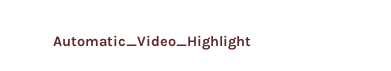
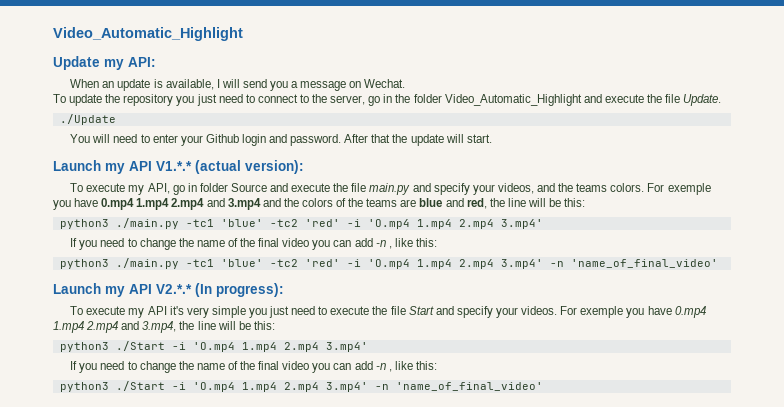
[53,35,251,50] Automatic_Video_Highlight -> [53,27,243,41] [53,56,156,70] [70,79,406,91] [53,94,722,106] [59,114,116,125] [70,134,492,146] [53,160,304,174] [70,183,711,195] [53,198,586,210] [59,218,543,229] [70,238,438,250] [59,258,718,269] [53,283,284,297] [70,306,706,318] [53,321,275,333] [59,341,368,352] [70,361,438,373] [59,381,543,392] Video_Automatic_Highlight // Update my API: // When an update is available, I will send you a message on Wechat. // To update the repository you just need to connect to the server, go in the folder Video_Automatic_Highlight and execute the file Update. // ./Update // You will need to enter your Github login and password. After that the update will start. // Launch my API V1.*.* (actual version): // To execute my API, go in folder Source and execute the file main.py and specify your videos, and the teams colors. For exemple you have 0.mp4 1.mp4 2.mp4 and 3.mp4 and the colors of the teams are blue and red, the line will be this: // python3 ./main.py -tc1 'blue' -tc2 'red' -i 'O.mp4 1.mp4 2.mp4 3.mp4' // If you need to change the name of the final video you can add -n , like this: // python3 ./main.py -tc1 'blue' -tc2 'red' -i 'O.mp4 1.mp4 2.mp4 3.mp4' -n 'name_of_final_video' // Launch my API V2.*.* (In progress): // To execute my API it's very simple you just need to execute the file Start and specify your videos. For exemple you have 0.mp4 1.mp4 2.mp4 and 3.mp4, the line will be this: // python3 ./Start -i 'O.mp4 1.mp4 2.mp4 3.mp4' // If you need to change the name of the final video you can add -n , like this: // python3 ./Start -i 'O.mp4 1.mp4 2.mp4 3.mp4' -n 'name_of_final_video'

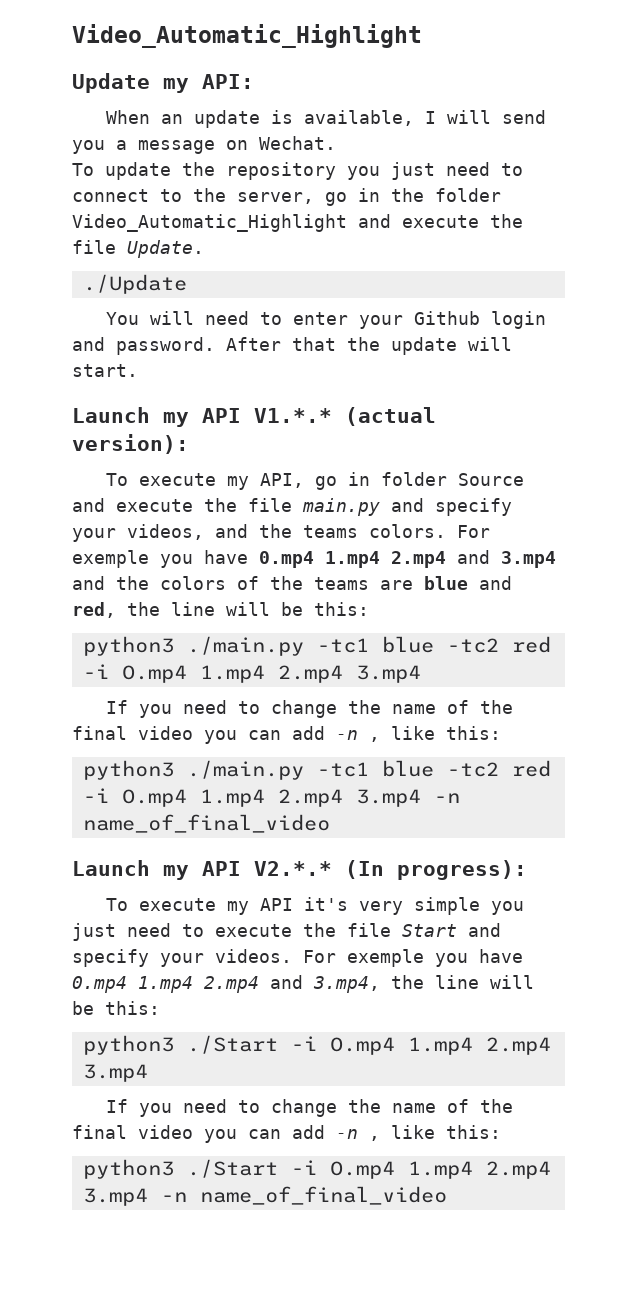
[220,219,543,229] 'blue' -tc2 'red' -i 'O.mp4 1.mp4 2.mp4 3.mp4' -> [381,636,551,653] [82,664,421,683] blue -tc2 red -i O.mp4 1.mp4 2.mp4 3.mp4
[220,259,718,269] 'blue' -tc2 'red' -i 'O.mp4 1.mp4 2.mp4 3.mp4' -n 'name_of_final_video' -> [381,760,551,777] [82,788,460,807] [82,814,330,833] blue -tc2 red -i O.mp4 1.mp4 2.mp4 3.mp4 -n name_of_final_video
[192,342,368,352] 'O.mp4 1.mp4 2.mp4 3.mp4' -> [329,1037,551,1055] [82,1064,148,1082] O.mp4 1.mp4 2.mp4 3.mp4
[192,382,543,392] 'O.mp4 1.mp4 2.mp4 3.mp4' -n 'name_of_final_video' -> [329,1161,551,1179] [82,1186,447,1206] O.mp4 1.mp4 2.mp4 3.mp4 -n name_of_final_video

